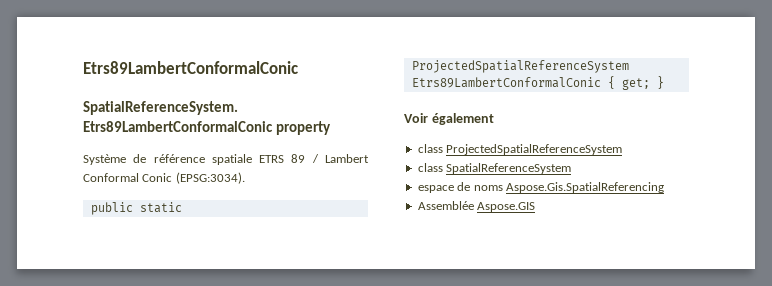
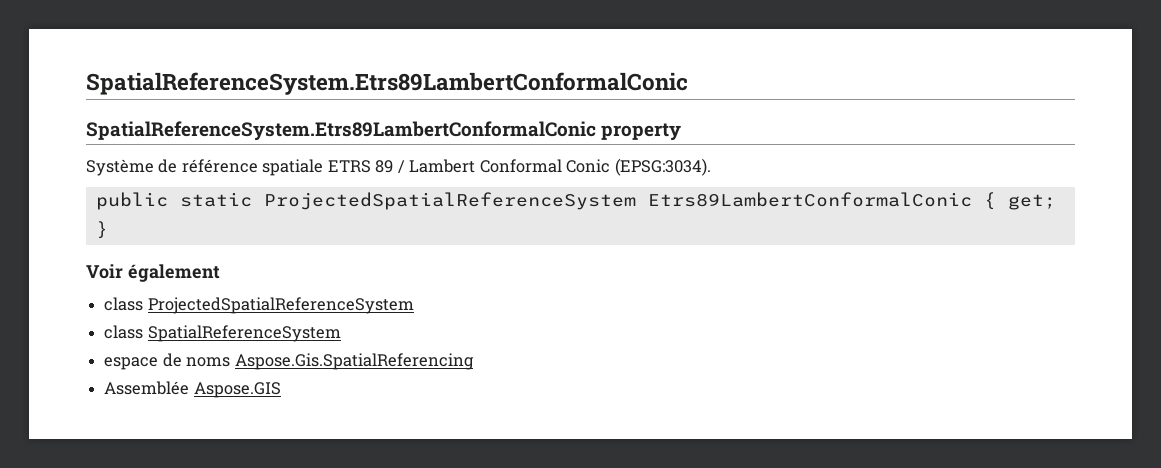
[83,61,298,74] Etrs89LambertConformalConic -> [86,72,688,95] SpatialReferenceSystem.Etrs89LambertConformalConic

